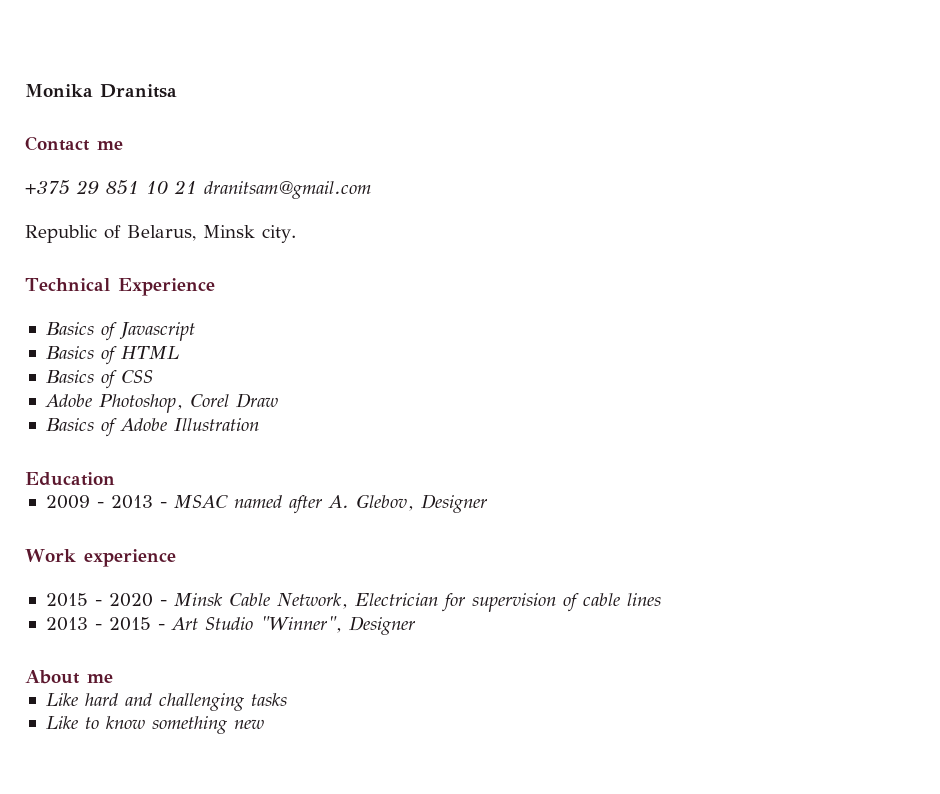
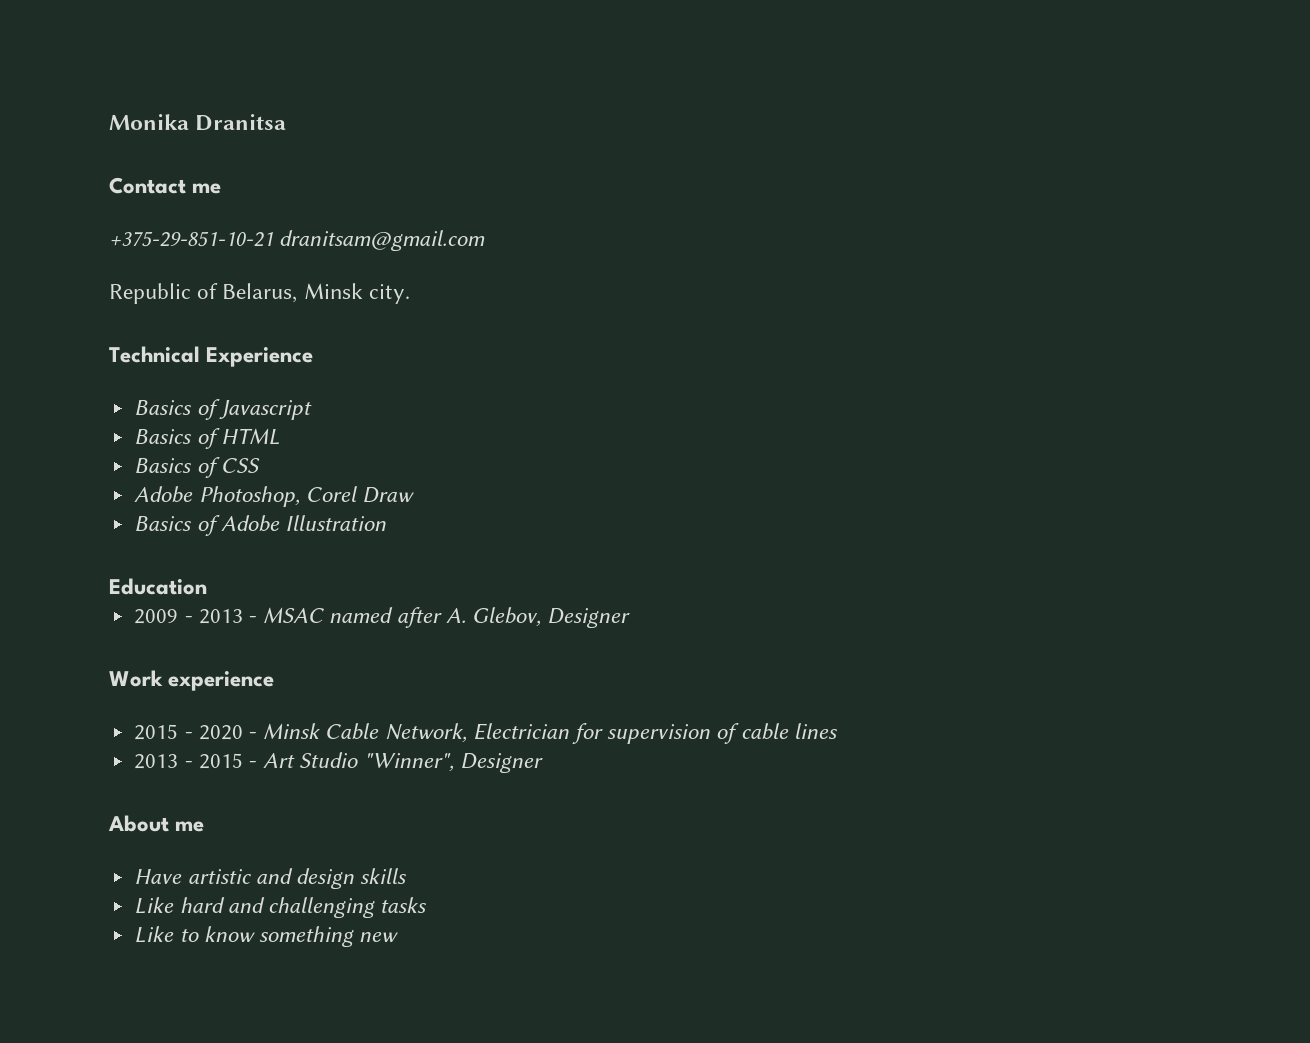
[25,180,197,195] +375 29 851 10 21 -> [109,231,274,247] +375-29-851-10-21
(113, 678) none -> [134,868,408,889] // Have artistic and design skills

